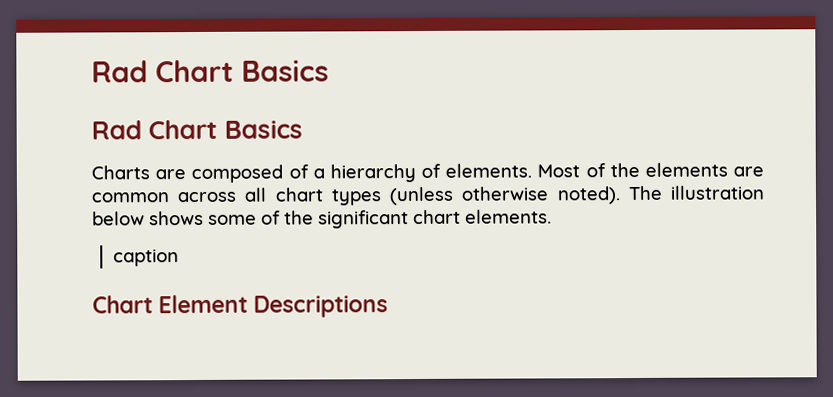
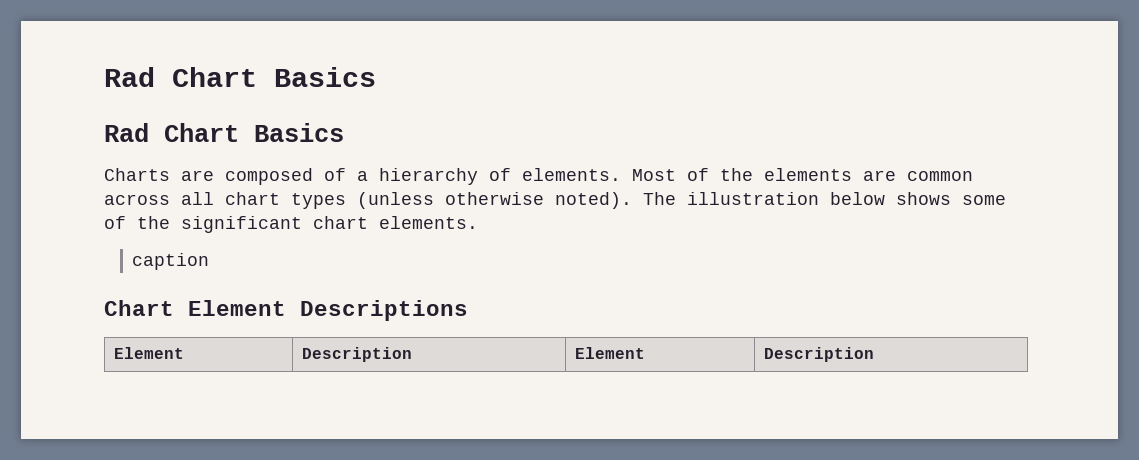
(389, 306) none -> [113,347,184,359] [301,347,412,362] [574,347,645,359] [763,347,874,362] // Element | Description | Element | Description

